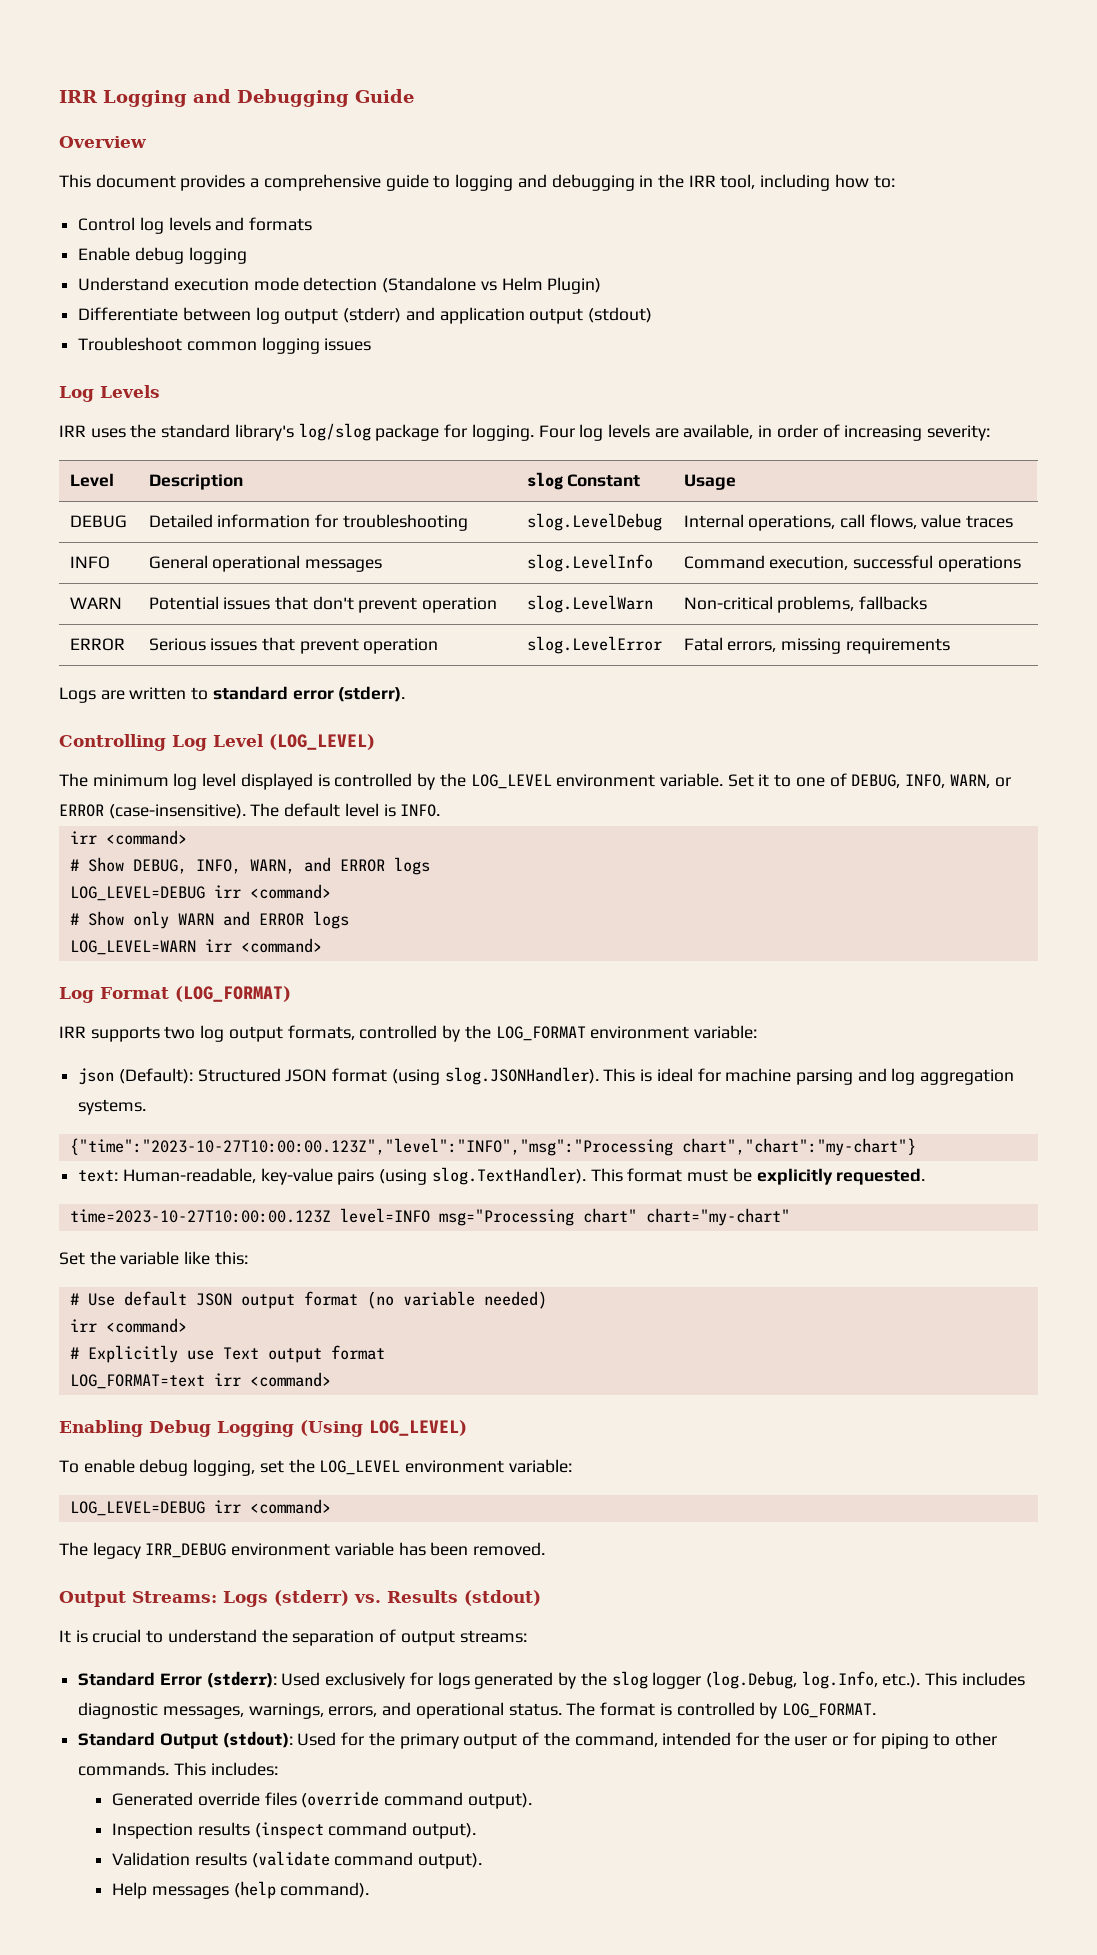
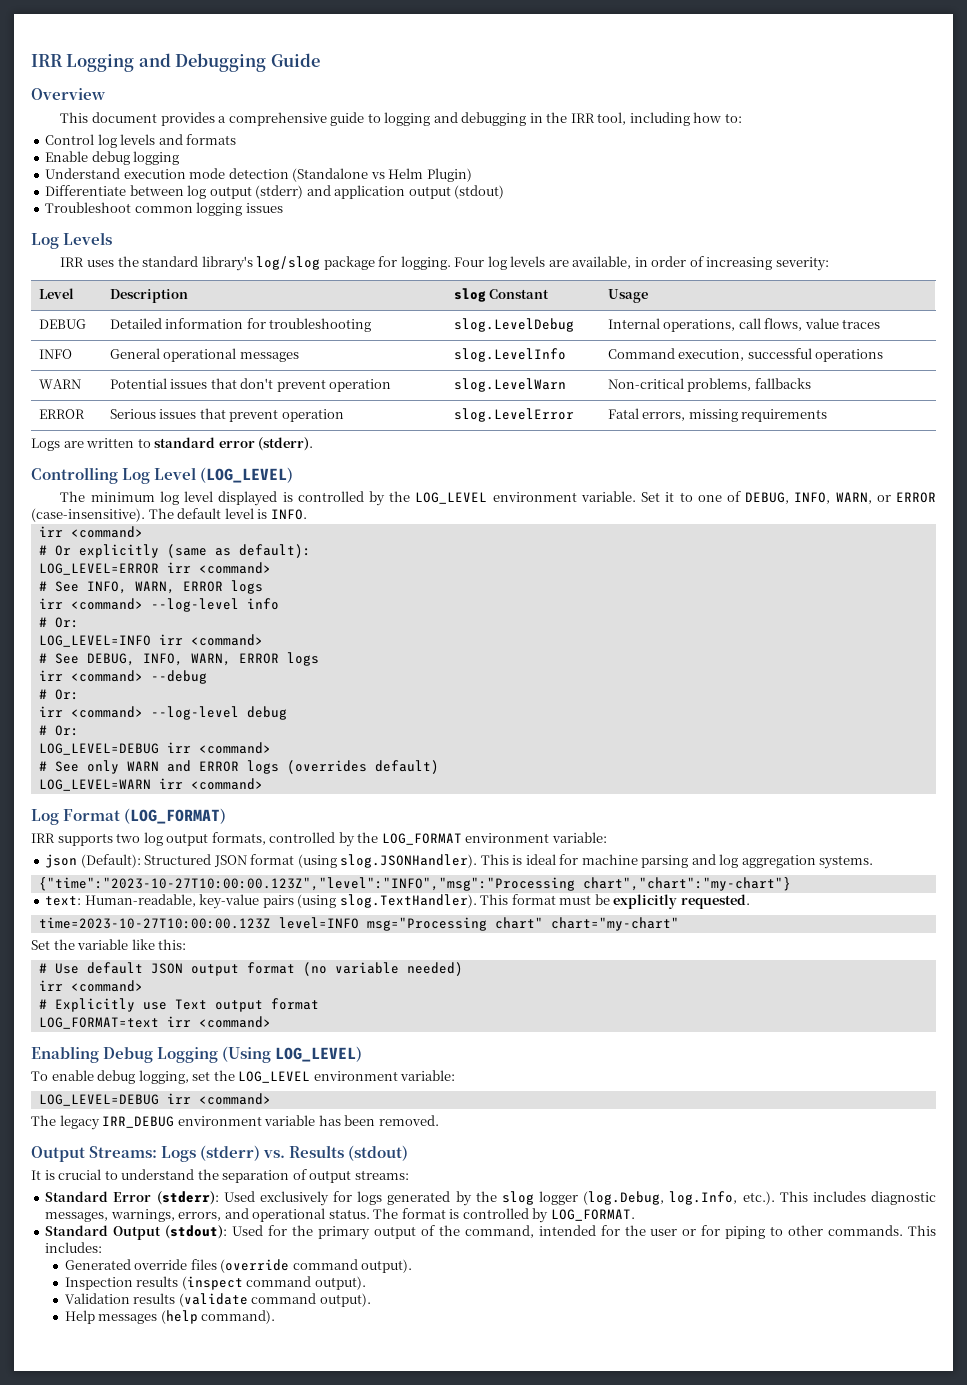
[87,857,430,875] Show DEBUG, INFO, WARN, and ERROR logs -> [54,544,311,558] [38,562,271,575] [38,580,263,594] [38,598,279,612] [38,617,79,628] [38,634,263,647] [38,652,319,666] [38,670,207,684] [38,689,79,700] [38,706,287,720] [38,725,79,736] Or explicitly (same as default): // LOG_LEVEL=ERROR irr <command> // # See INFO, WARN, ERROR logs // irr <command> --log-level info // # Or: // LOG_LEVEL=INFO irr <command> // # See DEBUG, INFO, WARN, ERROR logs // irr <command> --debug // # Or: // irr <command> --log-level debug // # Or:
[87,911,124,926] Show -> [54,761,79,772] See
(349, 920) none -> [286,760,439,774] (overrides default)

